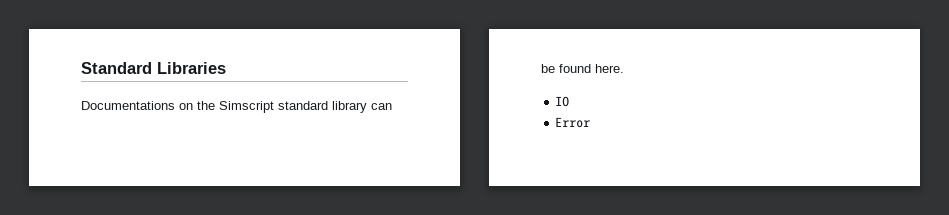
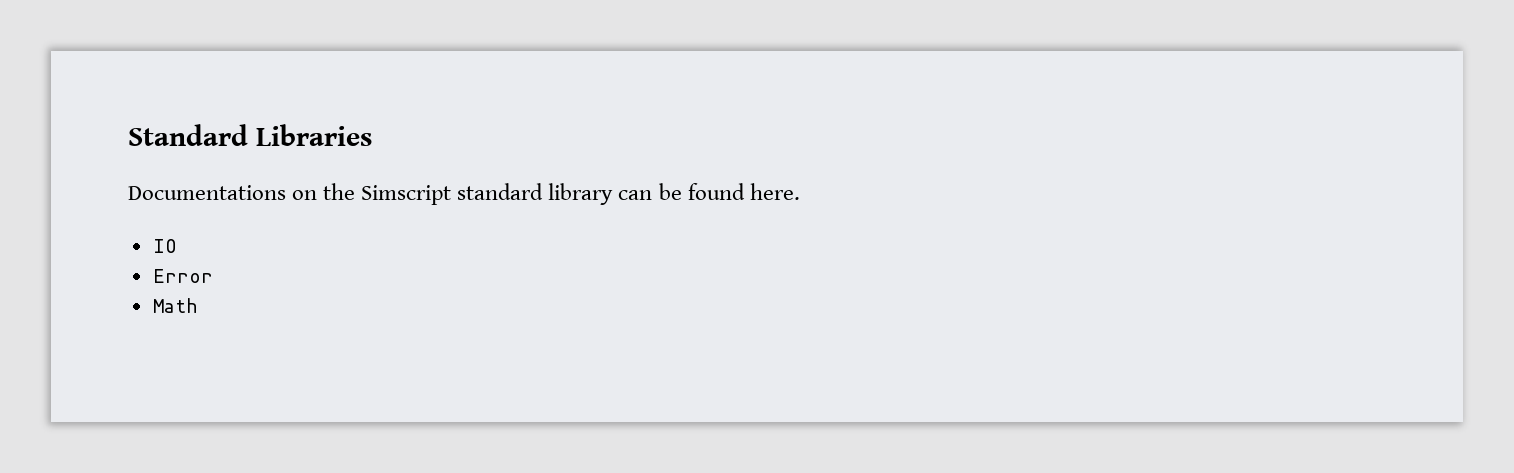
(591, 122) none -> [152,298,198,313] // Math

